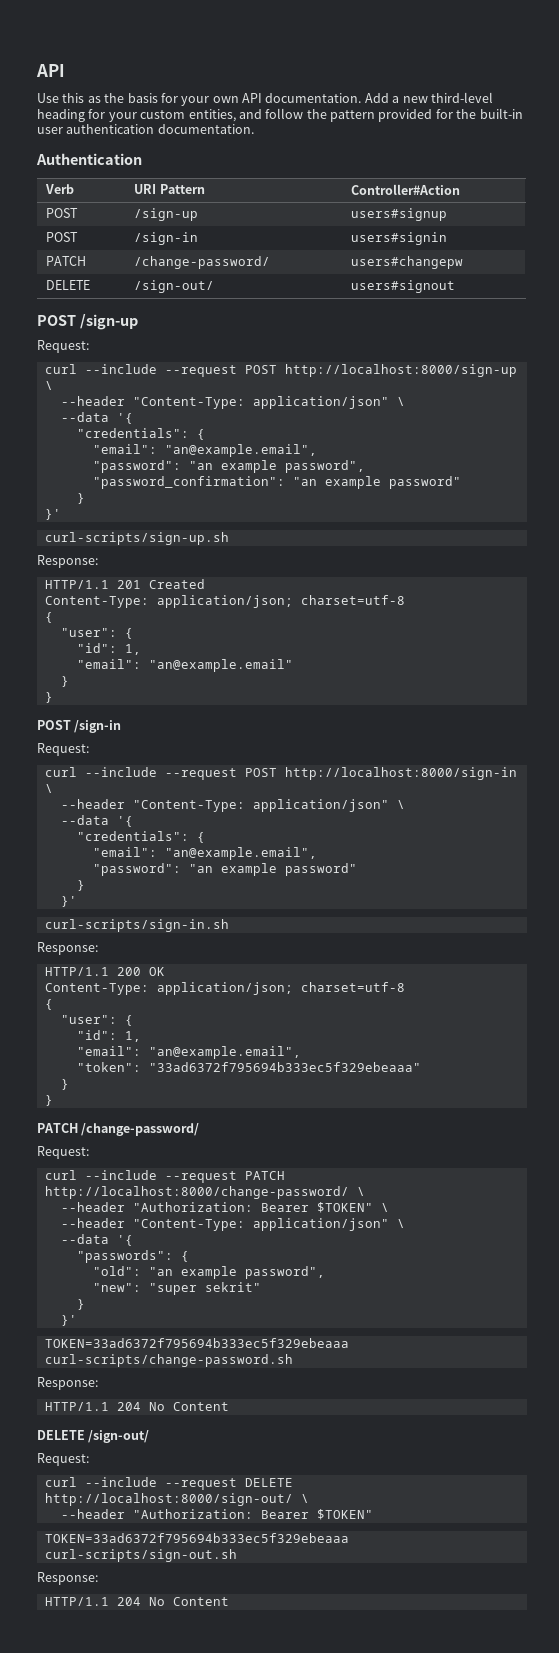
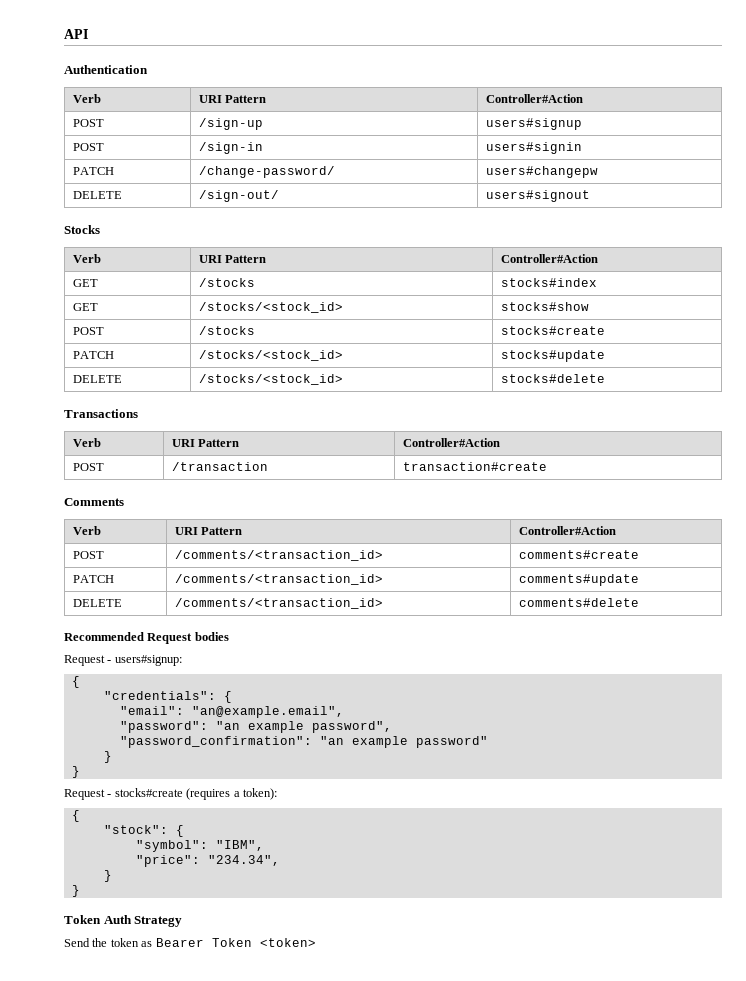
[36,64,65,77] [37,92,493,106] [37,108,523,122] [37,124,254,134] API // Use this as the basis for your own API documentation. Add a new third-level heading for your custom entities, and follow the pattern provided for the built-in user authentication documentation. -> [64,29,88,39] API
[37,314,138,330] [37,340,89,353] [44,364,517,377] [44,381,53,390] [60,396,405,409] [60,412,133,424] POST /sign-up // Request: // curl --include --request POST http://localhost:8000/sign-up \ // --header "Content-Type: application/json" \ // --data '{ -> [64,225,100,234] [72,254,101,263] [198,255,267,263] [500,254,598,263] [72,279,98,287] [198,278,255,287] [500,278,597,287] [72,303,98,311] [198,302,343,313] [500,302,589,311] [72,327,104,335] [198,326,255,335] [500,326,605,335] [72,351,114,359] [198,350,343,361] [500,350,605,362] [72,375,122,383] [198,374,343,385] [500,374,605,383] [64,409,138,418] [72,438,101,447] [171,439,240,447] [402,438,500,447] [72,463,104,471] [171,462,268,471] [402,462,547,471] [64,498,124,506] [72,526,101,535] [174,527,243,535] [518,526,616,535] [72,551,104,559] [174,550,383,561] [518,550,639,559] [72,575,114,583] [174,574,383,585] [518,574,639,586] [72,599,122,607] [174,598,383,609] [518,598,639,607] [64,632,229,644] [64,655,182,666] [71,676,80,688] Stocks // Verb | URI Pattern | Controller#Action // GET | /stocks | stocks#index // GET | /stocks/<stock_id> | stocks#show // POST | /stocks | stocks#create // PATCH | /stocks/<stock_id> | stocks#update // DELETE | /stocks/<stock_id> | stocks#delete // Transactions // Verb | URI Pattern | Controller#Action // POST | /transaction | transaction#create // Comments // Verb | URI Pattern | Controller#Action // POST | /comments/<transaction_id> | comments#create // PATCH | /comments/<transaction_id> | comments#update // DELETE | /comments/<transaction_id> | comments#delete // Recommended Request bodies // Request - users#signup: // {
[44,509,61,520] [44,532,229,545] [37,555,98,568] [44,579,205,589] [44,595,405,608] [44,612,53,623] [60,628,133,639] [76,643,141,655] [76,659,293,672] [60,676,69,687] [44,692,53,703] [37,720,122,733] [37,743,89,756] [44,767,517,780] [44,784,53,793] [60,799,405,812] [60,815,133,827] [76,831,205,843] [92,847,317,860] [92,863,357,876] [76,880,85,891] [60,896,77,907] [44,919,229,932] [37,942,98,955] [44,967,165,976] [44,982,405,995] [44,999,53,1010] [60,1015,133,1026] [76,1030,141,1042] [76,1046,301,1059] [76,1062,421,1072] [60,1079,69,1090] [44,1095,53,1106] [37,1123,200,1136] [37,1146,89,1159] [44,1170,285,1183] [44,1186,365,1199] [60,1202,389,1213] [60,1218,405,1231] [60,1234,133,1246] [76,1250,189,1263] [92,1266,325,1279] [92,1282,261,1295] [76,1299,85,1310] [60,1315,77,1326] [44,1338,349,1348] [44,1354,293,1367] [37,1377,98,1390] [44,1402,229,1411] [37,1430,150,1443] [37,1453,89,1466] [44,1477,293,1490] [44,1493,309,1506] [60,1509,373,1520] [44,1533,349,1543] [44,1549,237,1562] [37,1572,98,1585] [44,1597,229,1606] }' // curl-scripts/sign-up.sh // Response: // HTTP/1.1 201 Created // Content-Type: application/json; charset=utf-8 // { // "user": { // "id": 1, // "email": "an@example.email" // } // } // POST /sign-in // Request: // curl --include --request POST http://localhost:8000/sign-in \ // --header "Content-Type: application/json" \ // --data '{ // "credentials": { // "email": "an@example.email", // "password": "an example password" // } // }' // curl-scripts/sign-in.sh // Response: // HTTP/1.1 200 OK // Content-Type: application/json; charset=utf-8 // { // "user": { // "id": 1, // "email": "an@example.email", // "token": "33ad6372f795694b333ec5f329ebeaaa" // } // } // PATCH /change-password/ // Request: // curl --include --request PATCH http://localhost:8000/change-password/ \ // --header "Authorization: Bearer $TOKEN" \ // --header "Content-Type: application/json" \ // --data '{ // "passwords": { // "old": "an example password", // "new": "super sekrit" // } // }' // TOKEN=33ad6372f795694b333ec5f329ebeaaa curl-scripts/change-password.sh // Response: // HTTP/1.1 204 No Content // DELETE /sign-out/ // Request: // curl --include --request DELETE http://localhost:8000/sign-out/ \ // --header "Authorization: Bearer $TOKEN" // TOKEN=33ad6372f795694b333ec5f329ebeaaa curl-scripts/sign-out.sh // Response: // HTTP/1.1 204 No Content -> [71,766,80,778] [64,788,277,800] [71,810,80,822] [103,825,184,837] [135,840,264,852] [135,855,280,867] [103,870,112,882] [71,885,80,897] [64,915,183,927] [64,938,316,947] } // Request - stocks#create (requires a token): // { // "stock": { // "symbol": "IBM", // "price": "234.34", // } // } // Token Auth Strategy // Send the token as Bearer Token <token>

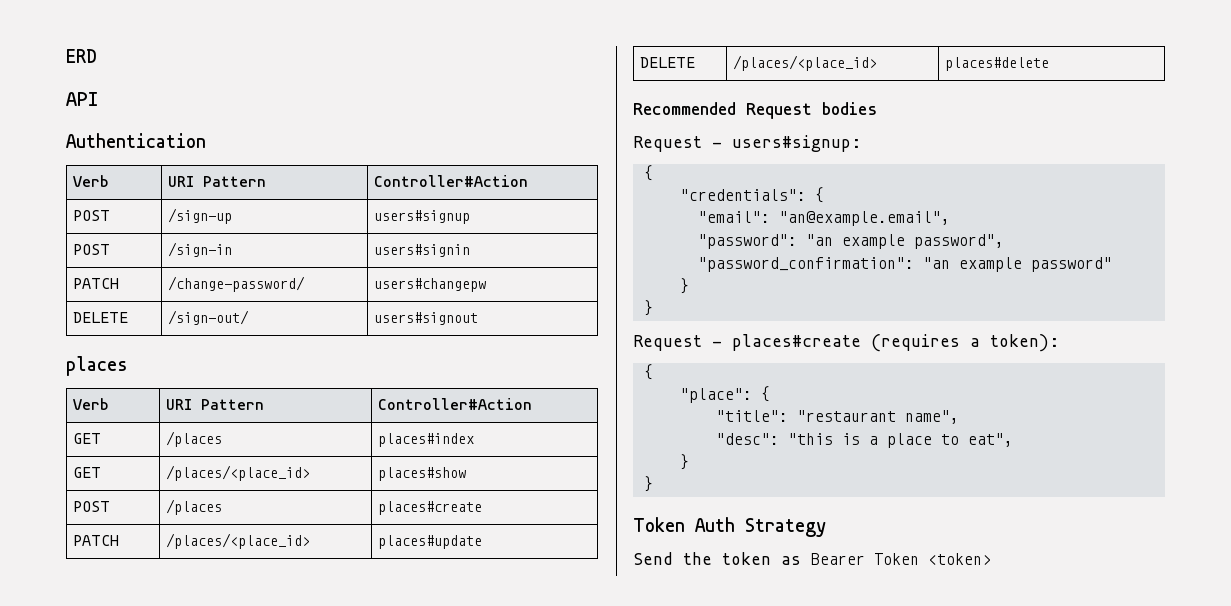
(64, 34) none -> [66,49,97,63] ERD //
[64,225,100,234] Stocks -> [66,356,128,376] places
[198,278,255,287] [500,278,597,287] [72,303,98,311] [198,302,343,313] [500,302,589,311] [72,327,104,335] [198,326,255,335] [500,326,605,335] [72,351,114,359] [198,350,343,361] [500,350,605,362] [72,375,122,383] [198,374,343,385] [500,374,605,383] [64,409,138,418] [72,438,101,447] [171,439,240,447] [402,438,500,447] [72,463,104,471] [171,462,268,471] [402,462,547,471] [64,498,124,506] [72,526,101,535] [174,527,243,535] [518,526,616,535] [72,551,104,559] [174,550,383,561] [518,550,639,559] [72,575,114,583] [174,574,383,585] [518,574,639,586] [72,599,122,607] [174,598,383,609] [518,598,639,607] /stocks | stocks#index // GET | /stocks/<stock_id> | stocks#show // POST | /stocks | stocks#create // PATCH | /stocks/<stock_id> | stocks#update // DELETE | /stocks/<stock_id> | stocks#delete // Transactions // Verb | URI Pattern | Controller#Action // POST | /transaction | transaction#create // Comments // Verb | URI Pattern | Controller#Action // POST | /comments/<transaction_id> | comments#create // PATCH | /comments/<transaction_id> | comments#update // DELETE | /comments/<transaction_id> | comments#delete -> [166,431,223,447] [378,433,475,447] [73,467,102,478] [166,465,311,481] [378,467,467,481] [73,501,111,512] [166,499,223,515] [378,501,483,515] [73,535,120,546] [166,533,311,549] [378,535,483,549] [640,57,696,68] [733,55,878,71] [945,57,1050,71] /places | places#index // GET | /places/<place_id> | places#show // POST | /places | places#create // PATCH | /places/<place_id> | places#update // DELETE | /places/<place_id> | places#delete
[114,788,183,797] stocks#create -> [732,334,861,351] places#create
[103,825,184,837] [135,840,264,852] [135,855,280,867] "stock": { // "symbol": "IBM", // "price": "234.34", -> [679,386,770,403] [715,410,959,424] [715,433,1013,448] "place": { // "title": "restaurant name", // "desc": "this is a place to eat",

